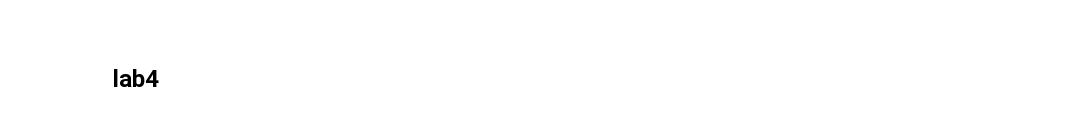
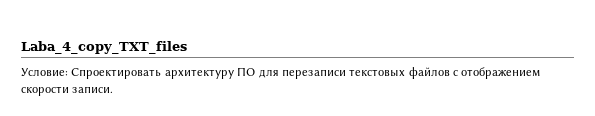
[113,69,159,87] lab4 -> [21,41,187,54] [21,67,541,79] [21,86,114,96] Laba_4_copy_TXT_files // Условие: Спроектировать архитектуру ПО для перезаписи текстовых файлов с отображением скорости записи.

